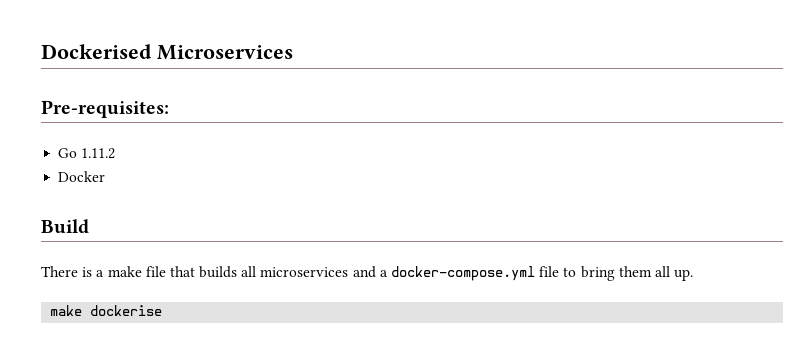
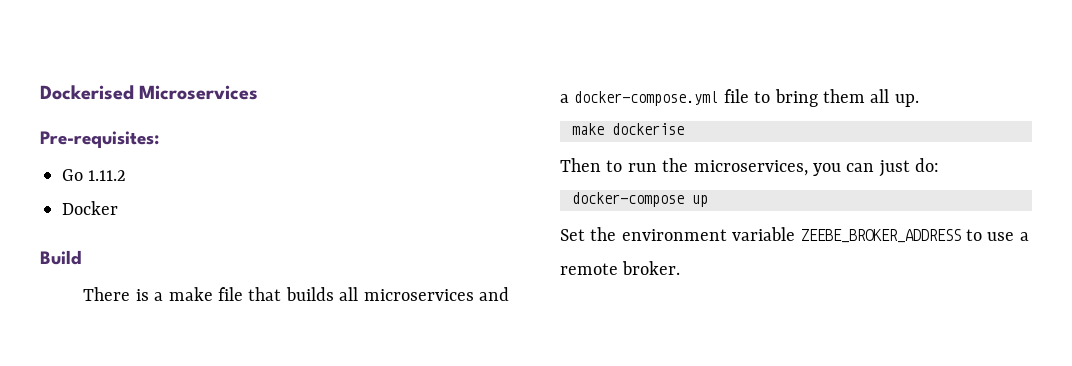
(163, 310) none -> [560,158,940,177] [572,192,708,207] [560,227,1029,243] [560,261,681,275] // Then to run the microservices, you can just do: // docker-compose up // Set the environment variable ZEEBE_BROKER_ADDRESS to use a remote broker.

